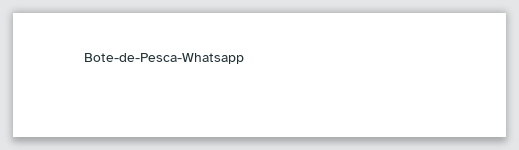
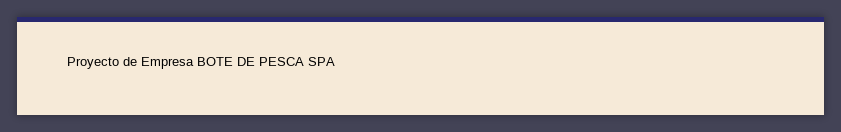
[84,53,244,64] Bote-de-Pesca-Whatsapp -> [67,57,335,69] Proyecto de Empresa BOTE DE PESCA SPA

